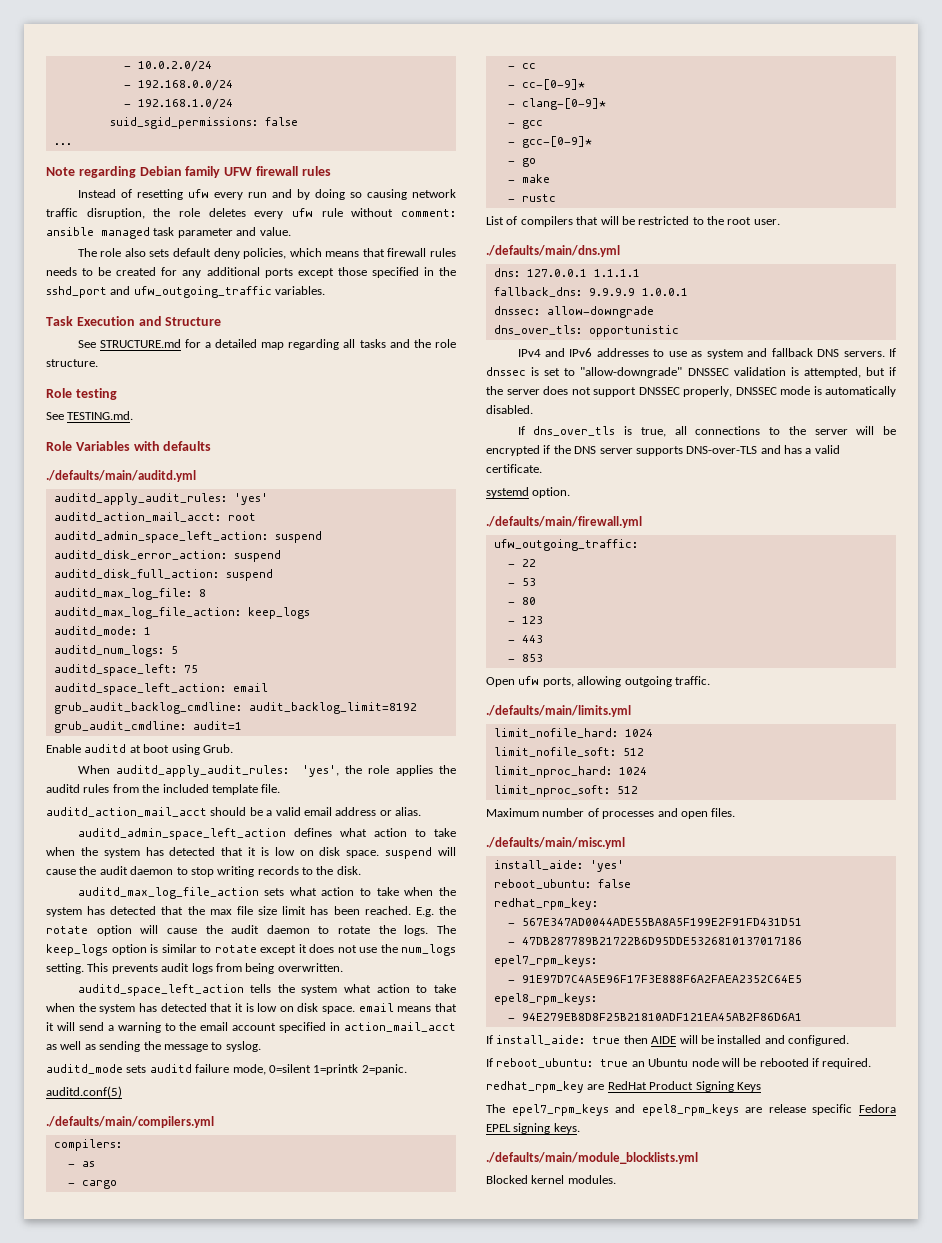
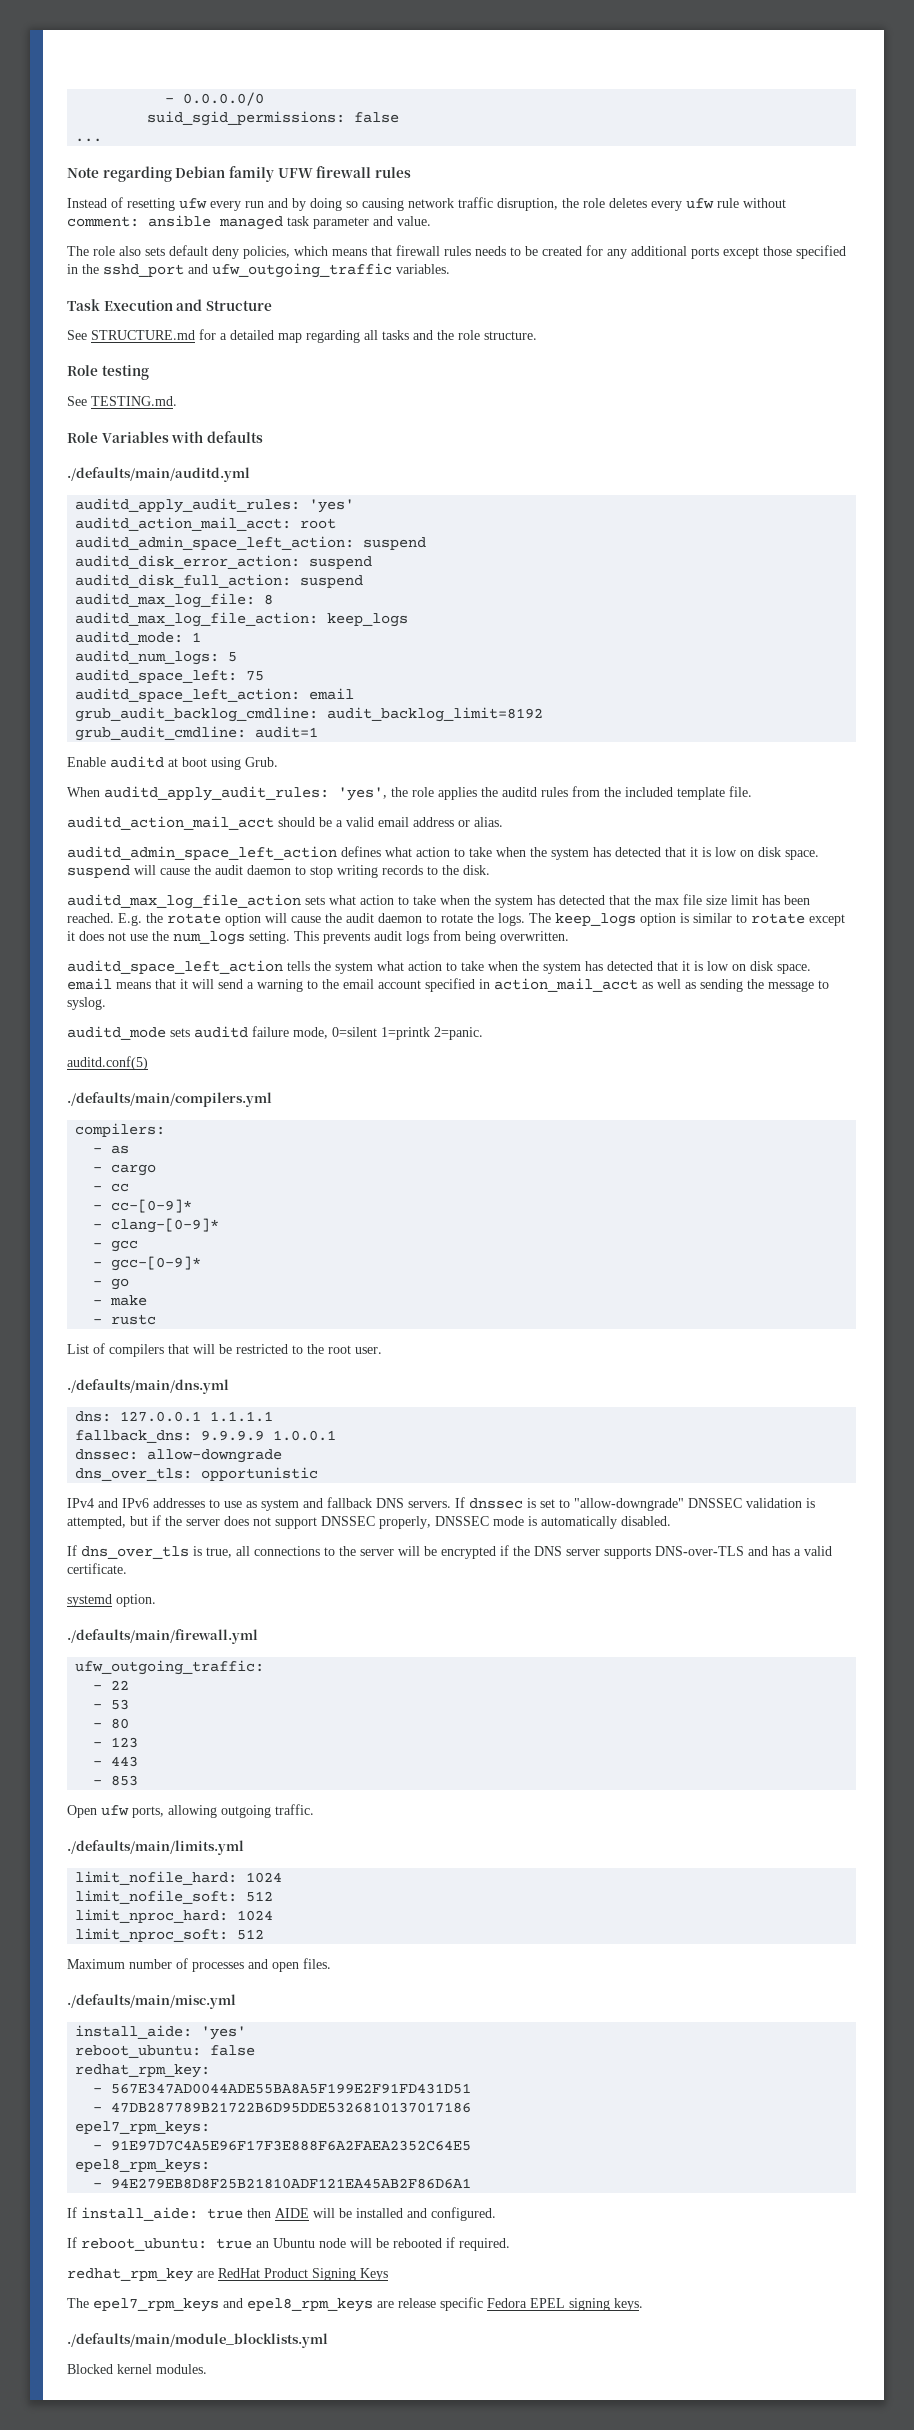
[123,60,212,72] [123,79,233,91] [123,98,233,110] - 10.0.2.0/24 // - 192.168.0.0/24 // - 192.168.1.0/24 -> [165,92,265,106] - 0.0.0.0/0

